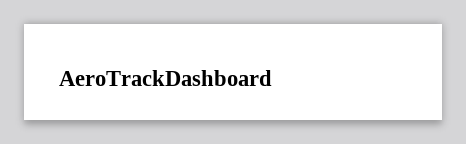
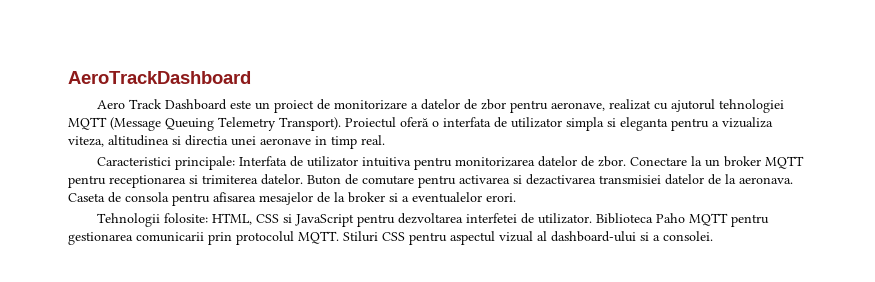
(272, 78) none -> [97,99,785,113] [68,117,773,131] [68,135,385,149] [97,156,805,170] [68,174,793,188] [68,192,516,206] [97,213,770,227] [68,231,713,245] // Aero Track Dashboard este un proiect de monitorizare a datelor de zbor pentru aeronave, realizat cu ajutorul tehnologiei MQTT (Message Queuing Telemetry Transport). Proiectul oferă o interfata de utilizator simpla si eleganta pentru a vizualiza viteza, altitudinea si directia unei aeronave in timp real. // Caracteristici principale: Interfata de utilizator intuitiva pentru monitorizarea datelor de zbor. Conectare la un broker MQTT pentru receptionarea si trimiterea datelor. Buton de comutare pentru activarea si dezactivarea transmisiei datelor de la aeronava. Caseta de consola pentru afisarea mesajelor de la broker si a eventualelor erori. // Tehnologii folosite: HTML, CSS si JavaScript pentru dezvoltarea interfetei de utilizator. Biblioteca Paho MQTT pentru gestionarea comunicarii prin protocolul MQTT. Stiluri CSS pentru aspectul vizual al dashboard-ului si a consolei.

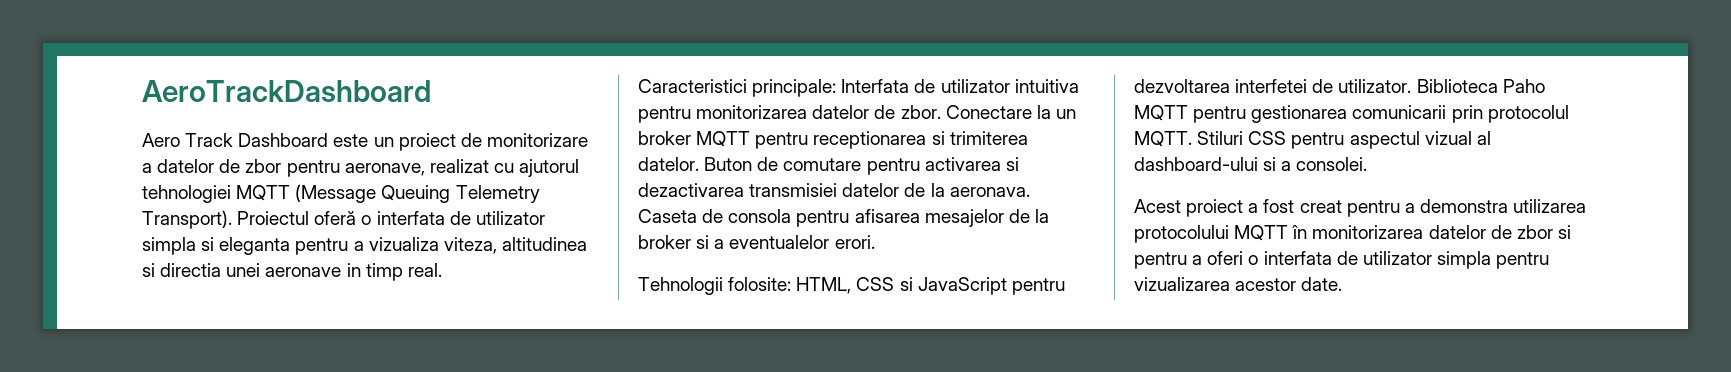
(713, 236) none -> [1134,199,1587,217] [1134,225,1571,243] [1134,251,1550,269] [1134,277,1343,291] // Acest proiect a fost creat pentru a demonstra utilizarea protocolului MQTT în monitorizarea datelor de zbor si pentru a oferi o interfata de utilizator simpla pentru vizualizarea acestor date.

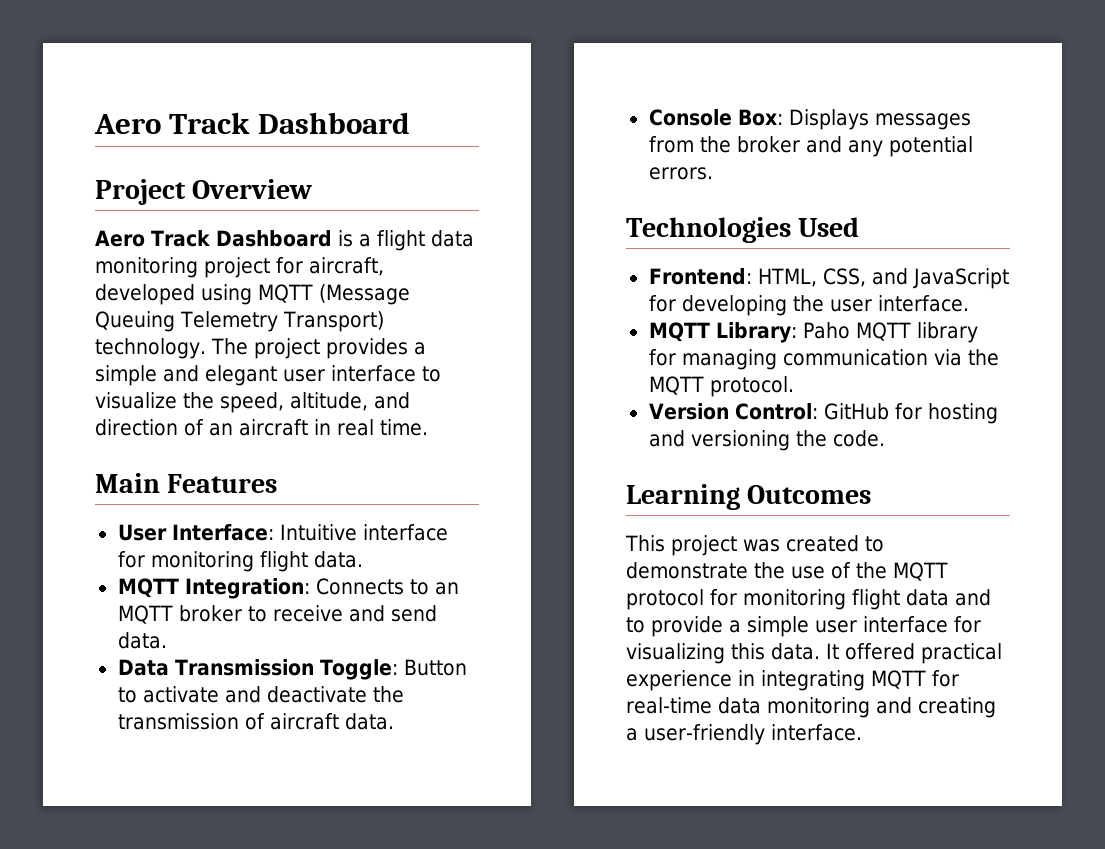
[142,80,431,102] [142,133,588,151] [142,159,580,177] [142,184,540,203] [142,210,545,229] [142,237,587,255] [142,263,442,281] [638,79,1079,97] [638,105,1076,123] [638,131,1028,149] [638,157,1019,175] [638,183,1030,197] [638,209,1049,227] [638,235,875,249] [638,277,1065,295] [1134,79,1545,93] [1134,105,1569,123] [1134,131,1491,149] [1134,157,1368,171] [1134,199,1587,217] [1134,225,1571,243] [1134,251,1550,269] [1134,277,1343,291] AeroTrackDashboard // Aero Track Dashboard este un proiect de monitorizare a datelor de zbor pentru aeronave, realizat cu ajutorul tehnologiei MQTT (Message Queuing Telemetry Transport). Proiectul oferă o interfata de utilizator simpla si eleganta pentru a vizualiza viteza, altitudinea si directia unei aeronave in timp real. // Caracteristici principale: Interfata de utilizator intuitiva pentru monitorizarea datelor de zbor. Conectare la un broker MQTT pentru receptionarea si trimiterea datelor. Buton de comutare pentru activarea si dezactivarea transmisiei datelor de la aeronava. Caseta de consola pentru afisarea mesajelor de la broker si a eventualelor erori. // Tehnologii folosite: HTML, CSS si JavaScript pentru dezvoltarea interfetei de utilizator. Biblioteca Paho MQTT pentru gestionarea comunicarii prin protocolul MQTT. Stiluri CSS pentru aspectul vizual al dashboard-ului si a consolei. // Acest proiect a fost creat pentru a demonstra utilizarea protocolului MQTT în monitorizarea datelor de zbor si pentru a oferi o interfata de utilizator simpla pentru vizualizarea acestor date. -> [94,112,410,134] [95,179,313,205] [95,230,474,251] [95,257,384,278] [95,284,410,305] [95,311,384,332] [95,338,426,359] [95,365,441,386] [95,392,410,413] [95,419,428,436] [95,473,278,493] [117,524,448,541] [117,551,363,572] [117,578,459,599] [117,605,437,624] [117,632,167,649] [117,659,468,680] [117,686,404,703] [117,713,394,730] [648,109,971,130] [648,136,973,157] [648,167,713,180] [626,217,860,243] [648,268,1009,289] [648,295,969,316] [648,322,978,343] [648,349,999,370] [648,376,794,397] [648,403,998,424] [648,430,885,451] [626,484,872,510] [625,535,884,556] [626,562,948,581] [626,589,991,610] [626,616,981,637] [626,643,1002,664] [626,670,959,691] [626,697,996,718] [626,724,862,745] Aero Track Dashboard // Project Overview // Aero Track Dashboard is a flight data monitoring project for aircraft, developed using MQTT (Message Queuing Telemetry Transport) technology. The project provides a simple and elegant user interface to visualize the speed, altitude, and direction of an aircraft in real time. // Main Features // User Interface: Intuitive interface for monitoring flight data. // MQTT Integration: Connects to an MQTT broker to receive and send data. // Data Transmission Toggle: Button to activate and deactivate the transmission of aircraft data. // Console Box: Displays messages from the broker and any potential errors. // Technologies Used // Frontend: HTML, CSS, and JavaScript for developing the user interface. // MQTT Library: Paho MQTT library for managing communication via the MQTT protocol. // Version Control: GitHub for hosting and versioning the code. // Learning Outcomes // This project was created to demonstrate the use of the MQTT protocol for monitoring flight data and to provide a simple user interface for visualizing this data. It offered practical experience in integrating MQTT for real-time data monitoring and creating a user-friendly interface.

